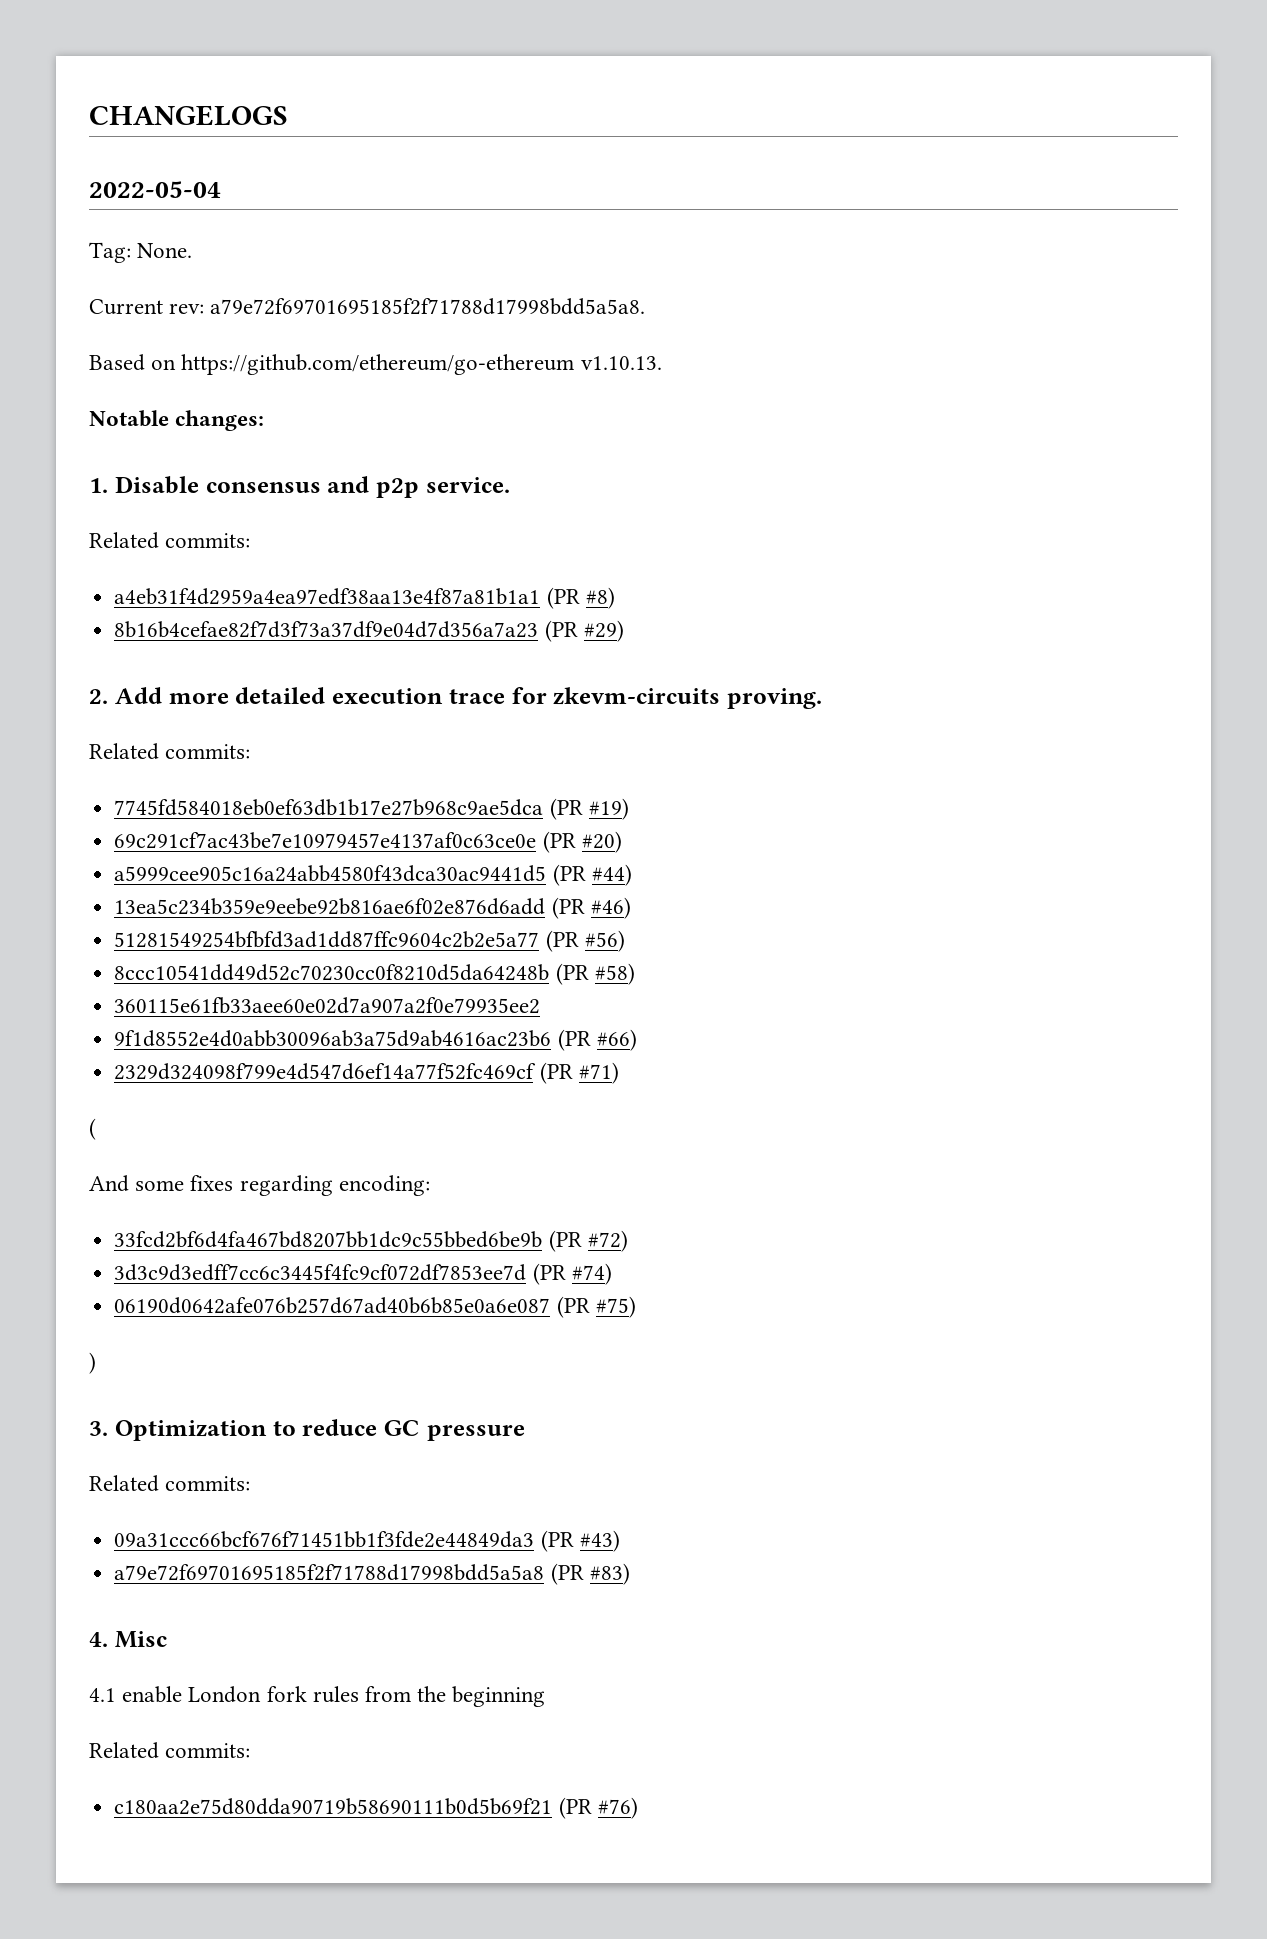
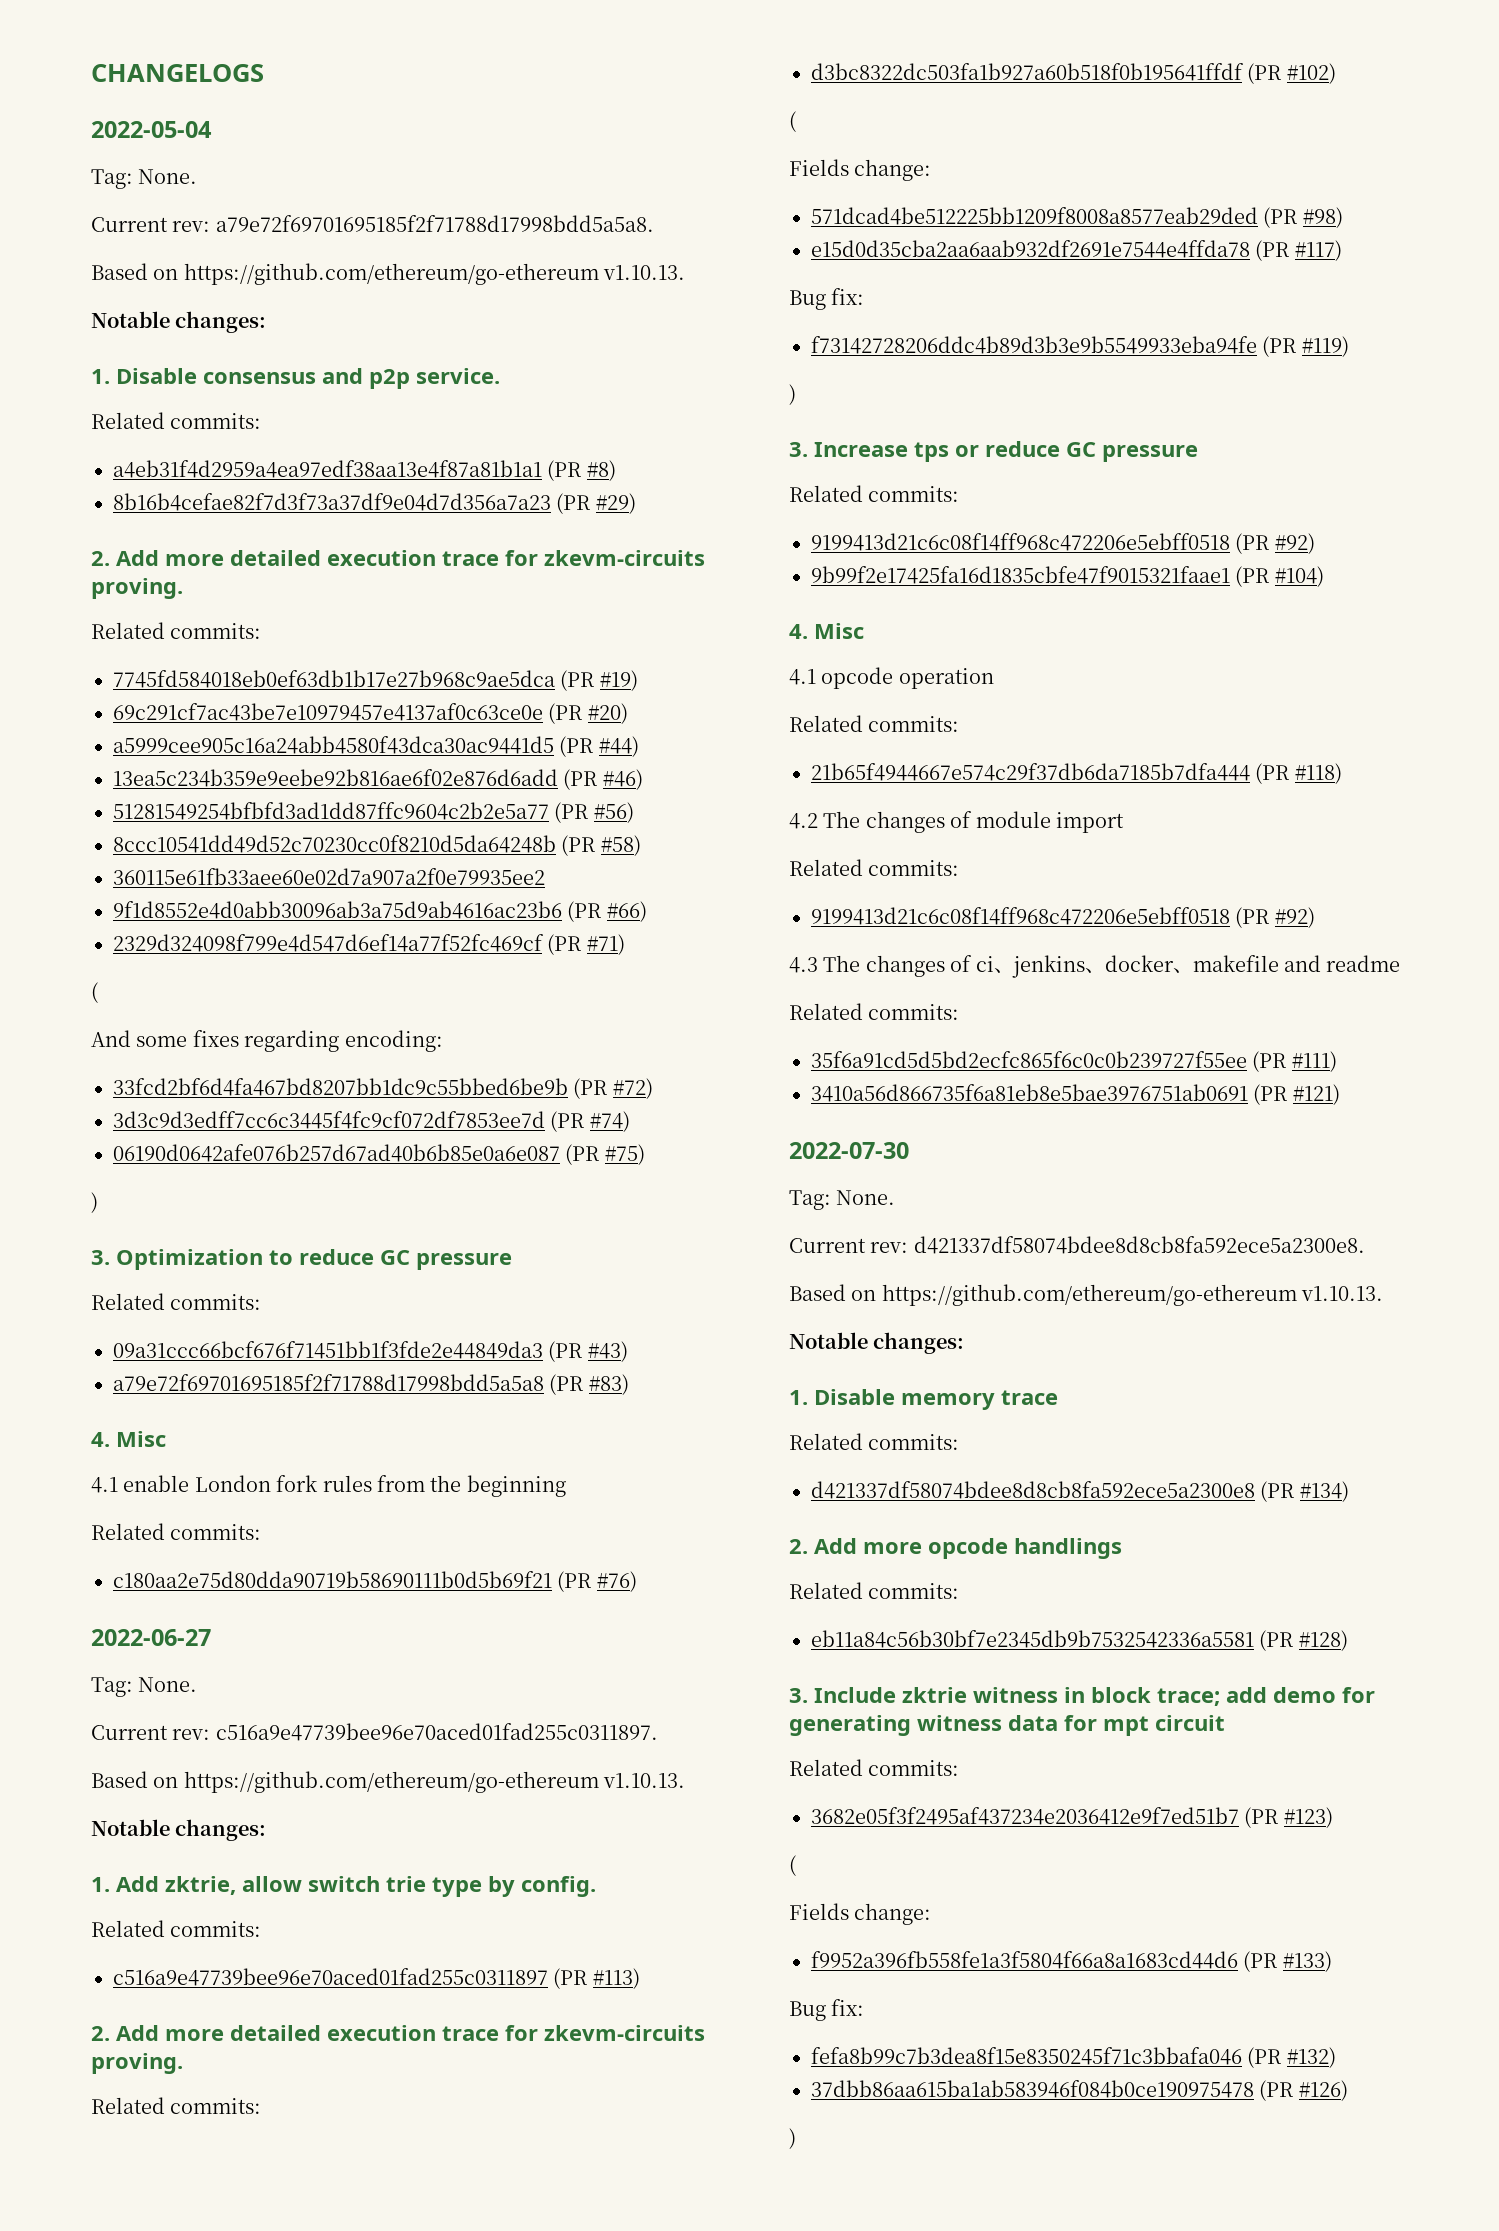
(638, 1808) none -> [91,1629,211,1646] [91,1677,198,1697] [91,1723,658,1741] [91,1771,686,1793] [91,1819,267,1841] [91,1876,596,1897] [91,1920,262,1937] [113,1968,640,1989] [91,2025,705,2041] [91,2053,183,2074] [91,2097,262,2114] [811,63,1336,84] [789,111,796,132] [789,159,932,181] [811,207,1343,228] [811,240,1342,261] [789,288,865,310] [811,336,1349,357] [789,384,796,405] [789,441,1198,462] [789,485,960,502] [811,533,1315,554] [811,566,1324,587] [789,623,864,639] [789,667,994,689] [789,715,960,732] [811,763,1342,784] [789,811,1124,833] [789,859,960,876] [811,907,1315,928] [789,955,1401,978] [789,1003,960,1020] [811,1051,1337,1072] [811,1084,1340,1105] [789,1142,909,1159] [789,1190,896,1210] [789,1236,1365,1254] [789,1284,1384,1306] [789,1332,965,1354] [789,1389,1058,1410] [789,1433,960,1450] [811,1481,1349,1502] [789,1538,1122,1559] [789,1582,960,1599] [811,1630,1348,1651] [789,1687,1375,1706] [789,1715,1225,1736] [789,1759,960,1776] [811,1807,1333,1828] [789,1855,796,1876] [789,1903,932,1925] [811,1951,1332,1972] [789,1999,865,2021] [811,2047,1336,2068] [811,2080,1348,2101] [789,2128,796,2149] // 2022-06-27 // Tag: None. // Current rev: c516a9e47739bee96e70aced01fad255c0311897. // Based on https://github.com/ethereum/go-ethereum v1.10.13. // Notable changes: // 1. Add zktrie, allow switch trie type by config. // Related commits: // c516a9e47739bee96e70aced01fad255c0311897 (PR #113) // 2. Add more detailed execution trace for zkevm-circuits proving. // Related commits: // d3bc8322dc503fa1b927a60b518f0b195641ffdf (PR #102) // ( // Fields change: // 571dcad4be512225bb1209f8008a8577eab29ded (PR #98) // e15d0d35cba2aa6aab932df2691e7544e4ffda78 (PR #117) // Bug fix: // f73142728206ddc4b89d3b3e9b5549933eba94fe (PR #119) // ) // 3. Increase tps or reduce GC pressure // Related commits: // 9199413d21c6c08f14ff968c472206e5ebff0518 (PR #92) // 9b99f2e17425fa16d1835cbfe47f9015321faae1 (PR #104) // 4. Misc // 4.1 opcode operation // Related commits: // 21b65f4944667e574c29f37db6da7185b7dfa444 (PR #118) // 4.2 The changes of module import // Related commits: // 9199413d21c6c08f14ff968c472206e5ebff0518 (PR #92) // 4.3 The changes of ci、jenkins、docker、makefile and readme // Related commits: // 35f6a91cd5d5bd2ecfc865f6c0c0b239727f55ee (PR #111) // 3410a56d866735f6a81eb8e5bae3976751ab0691 (PR #121) // 2022-07-30 // Tag: None. // Current rev: d421337df58074bdee8d8cb8fa592ece5a2300e8. // Based on https://github.com/ethereum/go-ethereum v1.10.13. // Notable changes: // 1. Disable memory trace // Related commits: // d421337df58074bdee8d8cb8fa592ece5a2300e8 (PR #134) // 2. Add more opcode handlings // Related commits: // eb11a84c56b30bf7e2345db9b7532542336a5581 (PR #128) // 3. Include zktrie witness in block trace; add demo for generating witness data for mpt circuit // Related commits: // 3682e05f3f2495af437234e2036412e9f7ed51b7 (PR #123) // ( // Fields change: // f9952a396fb558fe1a3f5804f66a8a1683cd44d6 (PR #133) // Bug fix: // fefa8b99c7b3dea8f15e8350245f71c3bbafa046 (PR #132) // 37dbb86aa615ba1ab583946f084b0ce190975478 (PR #126) // )

